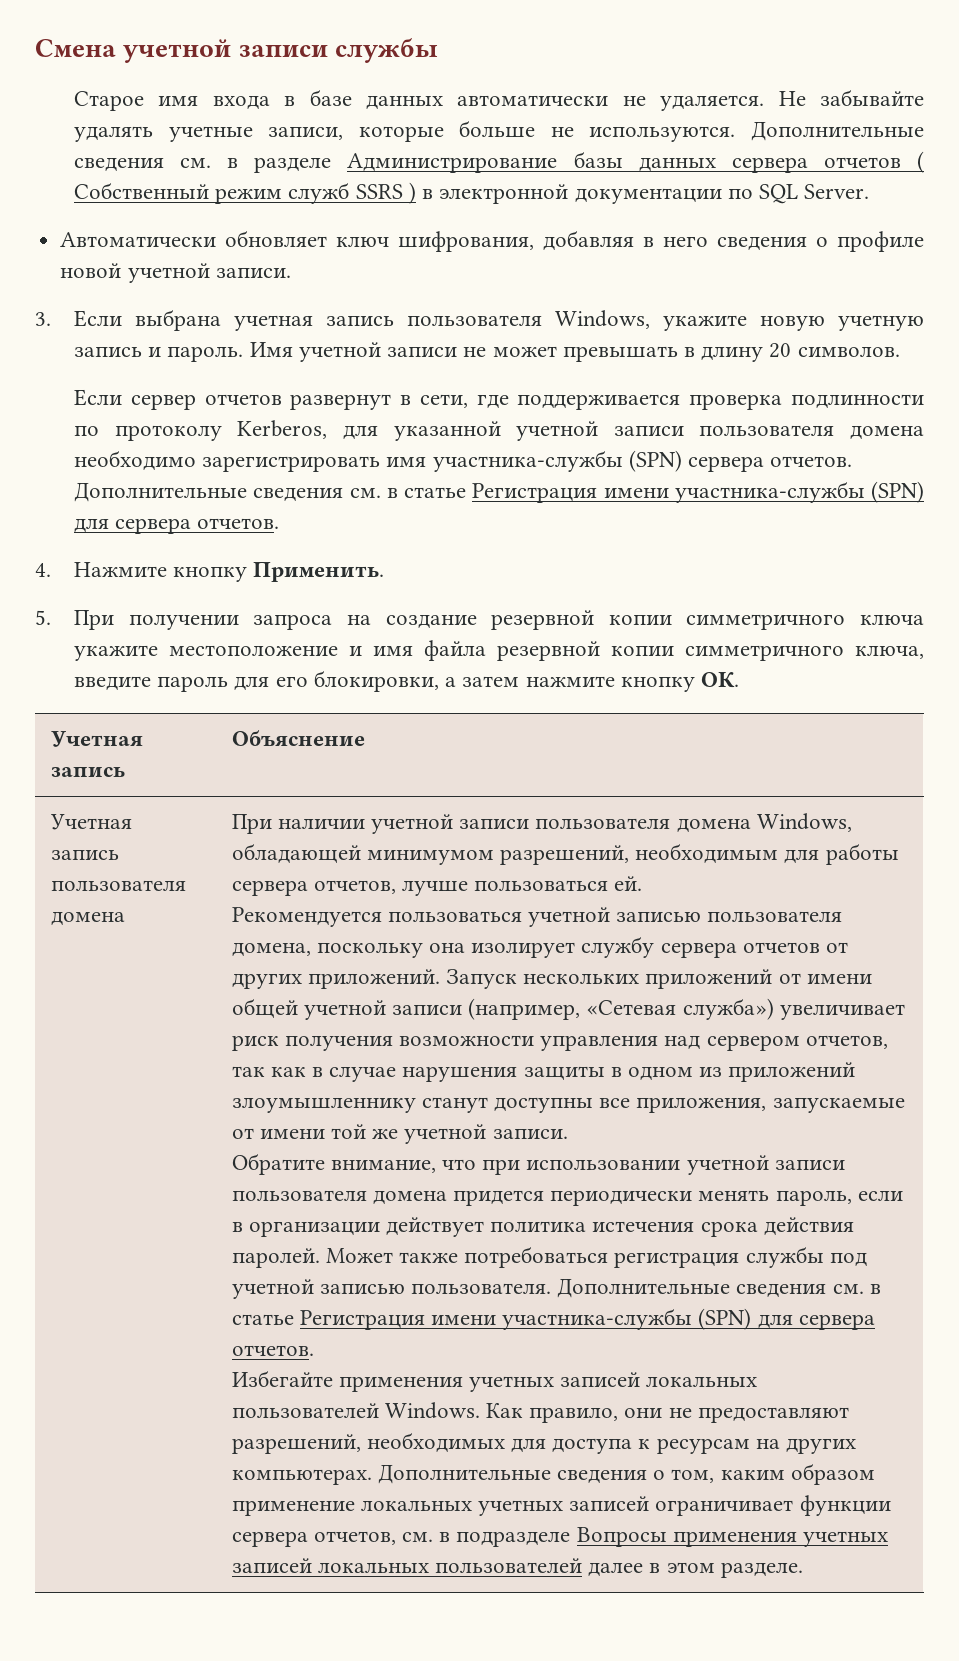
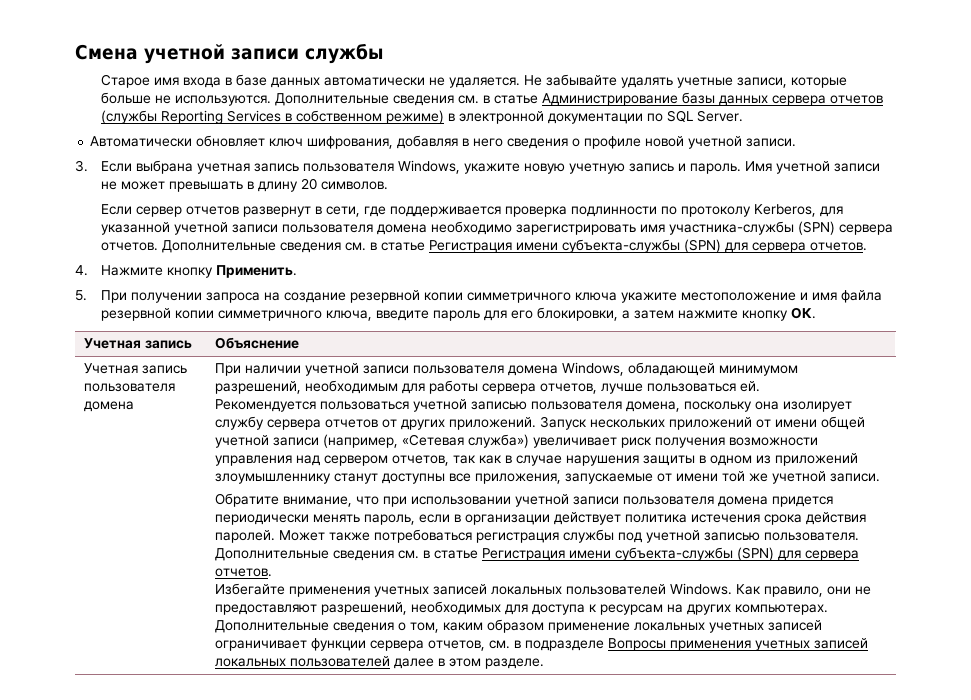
[254,157,332,173] разделе -> [493,95,538,104] статье
[916,151,924,173] [74,182,416,204] ( Собственный режим служб SSRS ) -> [100,110,444,124] (службы Reporting Services в собственном режиме)
[674,481,865,503] участника-службы -> [561,239,680,253] субъекта-службы
[502,1308,693,1330] участника-службы -> [614,547,733,561] субъекта-службы

